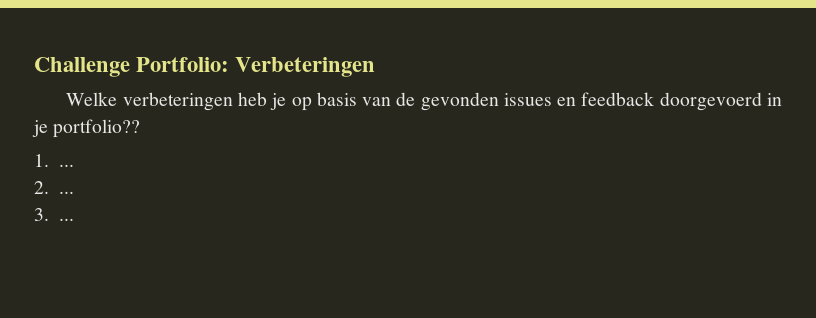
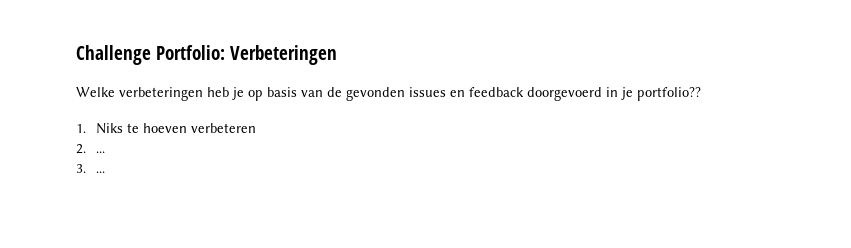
[58,164,74,167] ... -> [95,123,256,134] Niks te hoeven verbeteren

